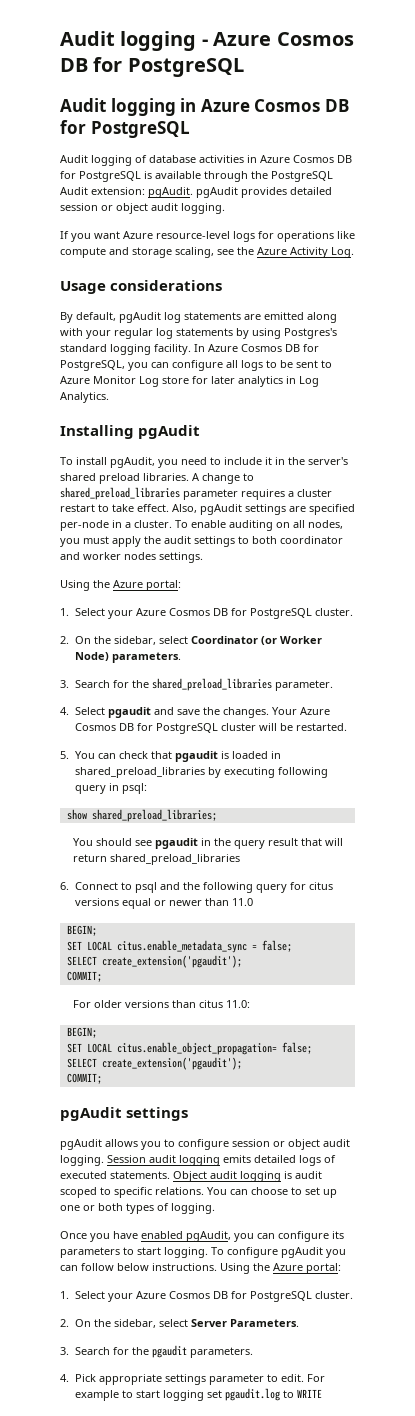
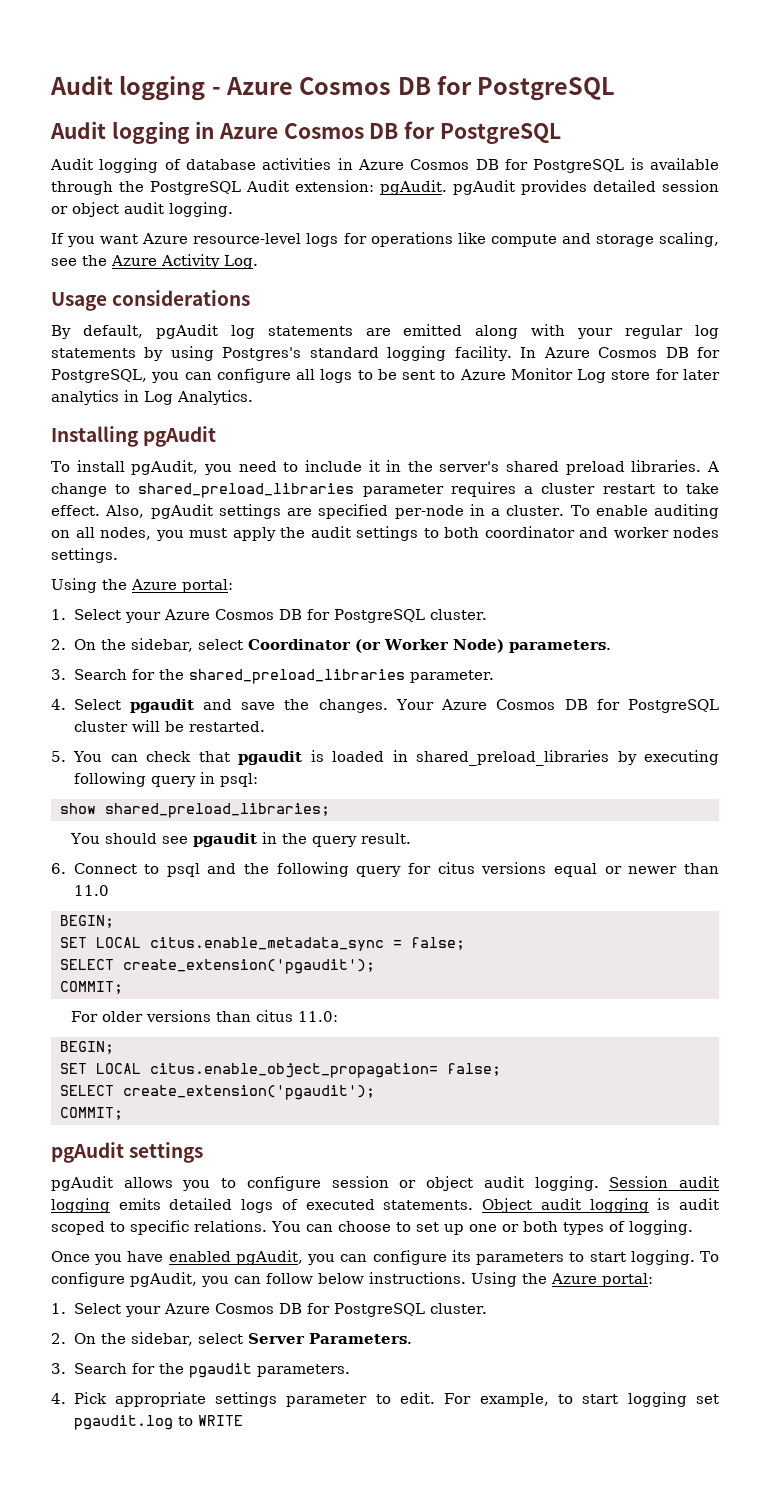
[268,838,344,846] [73,854,241,865] result that will return shared_preload_libraries -> [361,833,412,844] result.
[281,1247,323,1258] pgAudit -> [130,1272,197,1287] pgAudit,
[74,1390,119,1401] example -> [479,1393,549,1407] example,

